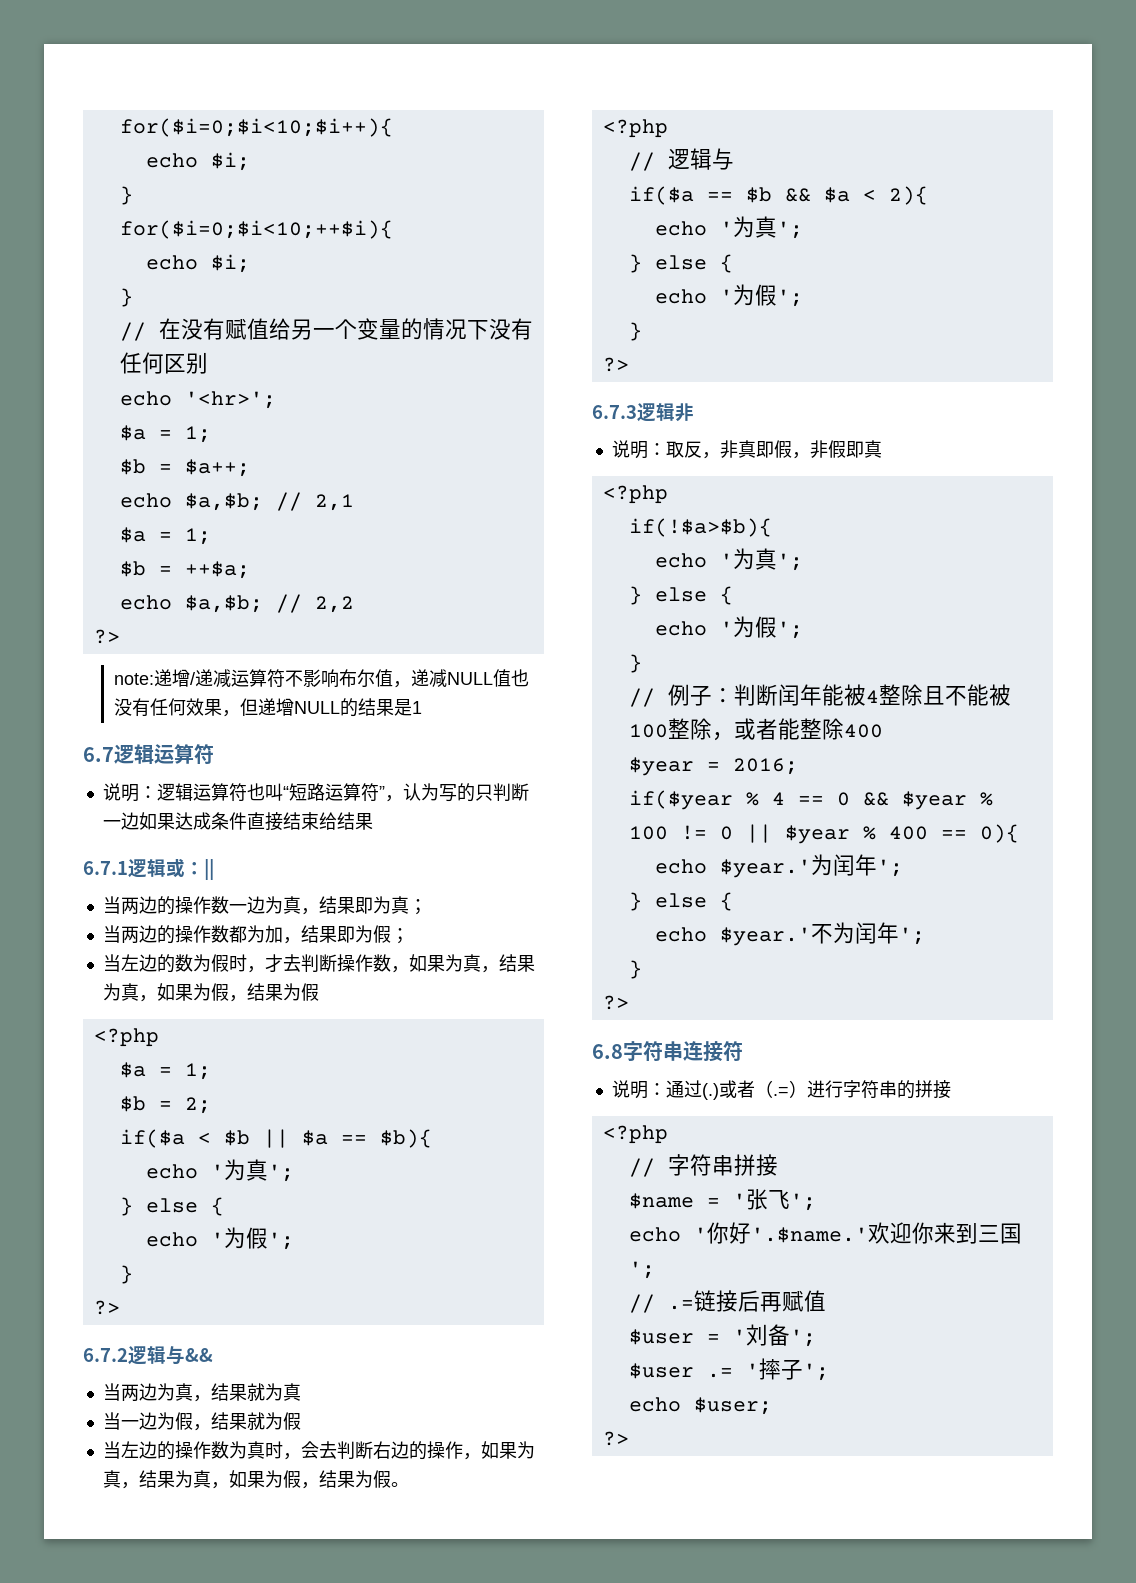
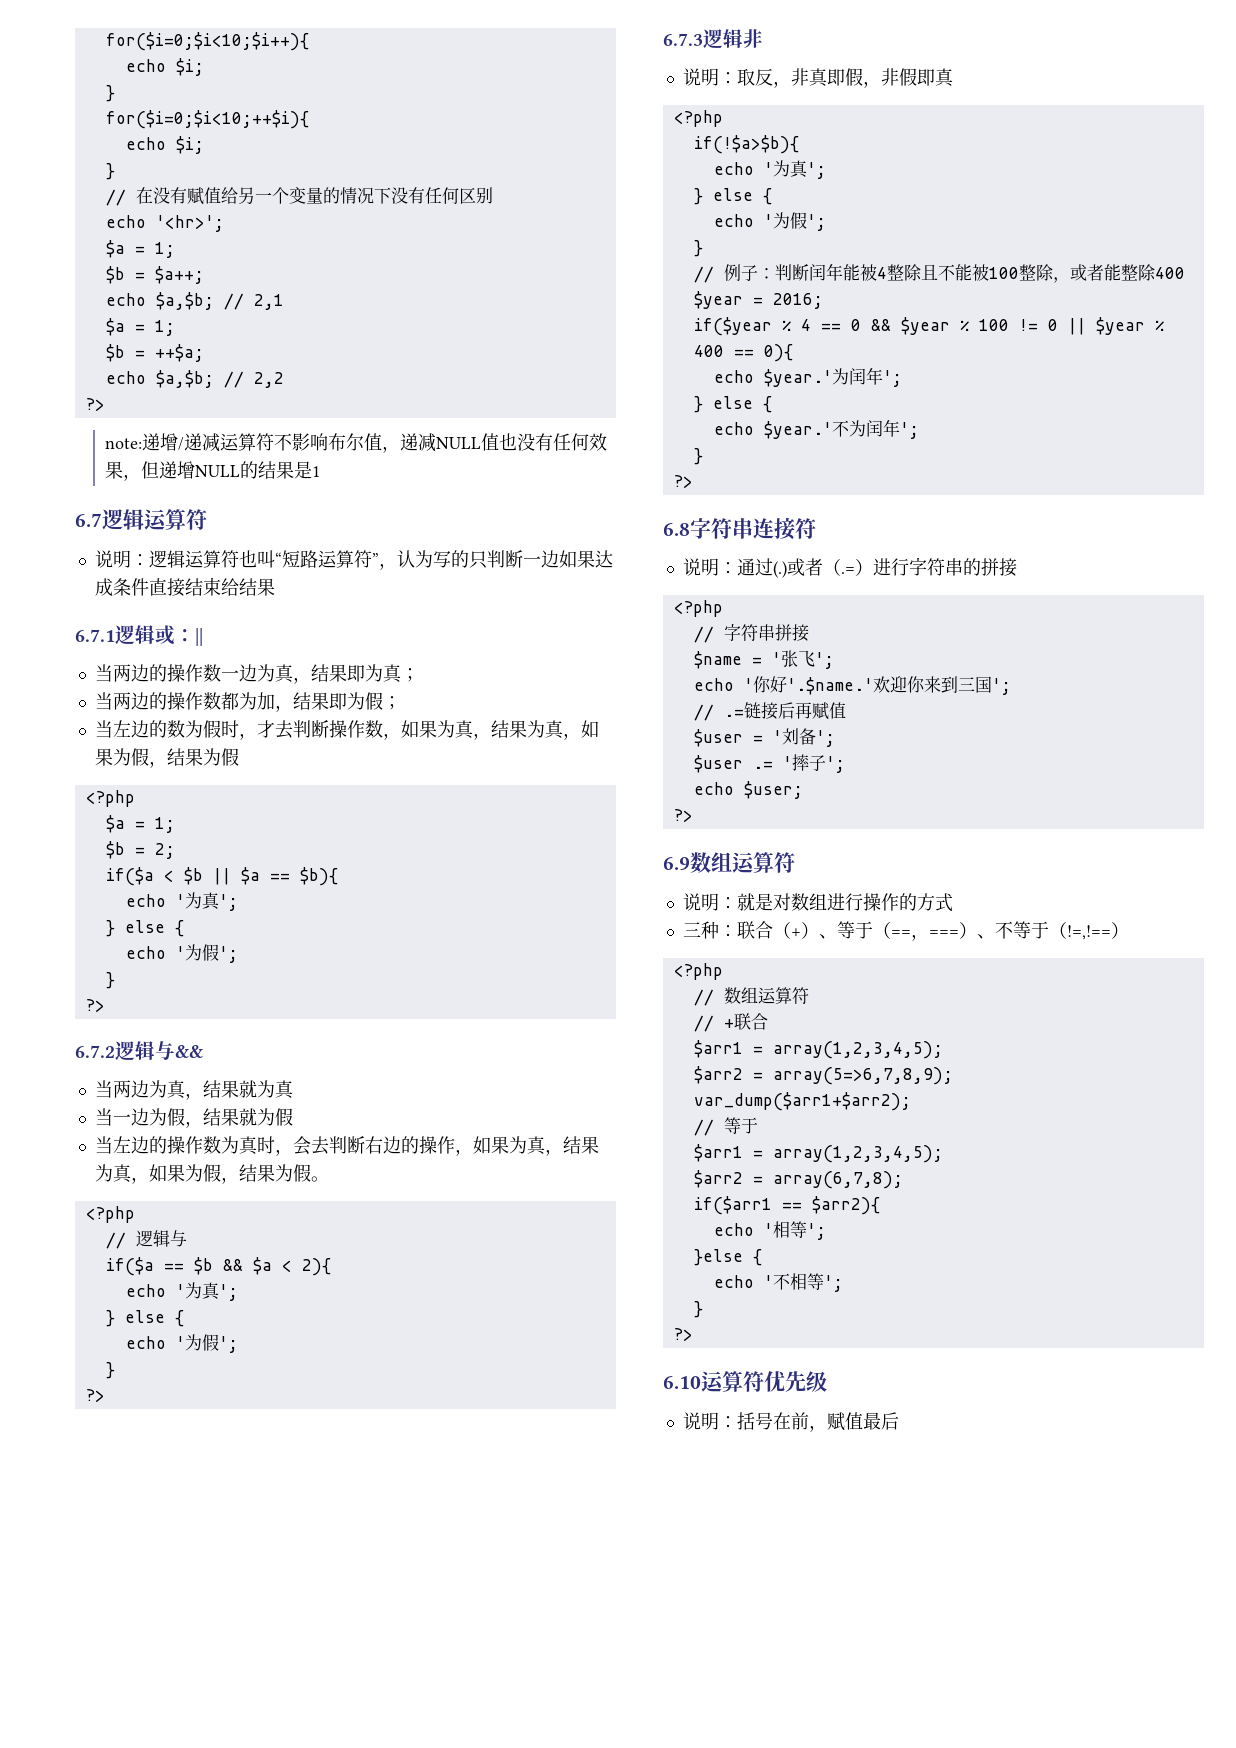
(629, 1438) none -> [663,852,795,873] [682,893,953,912] [682,921,1129,941] [673,963,723,980] [693,987,809,1006] [693,1013,768,1032] [693,1040,943,1059] [693,1066,953,1085] [693,1092,911,1111] [693,1117,758,1136] [693,1144,943,1163] [693,1170,903,1189] [693,1196,880,1215] [713,1221,826,1240] [693,1249,762,1266] [713,1273,843,1292] [693,1301,703,1318] [673,1328,693,1341] [663,1371,827,1392] [682,1412,899,1432] // 6.9数组运算符 // 说明：就是对数组进行操作的方式 // 三种：联合（+）、等于（==，===）、不等于（!=,!==） // <?php // // 数组运算符 // // +联合 // $arr1 = array(1,2,3,4,5); // $arr2 = array(5=>6,7,8,9); // var_dump($arr1+$arr2); // // 等于 // $arr1 = array(1,2,3,4,5); // $arr2 = array(6,7,8); // if($arr1 == $arr2){ // echo '相等'; // }else { // echo '不相等'; // } // ?> // 6.10运算符优先级 // 说明：括号在前，赋值最后

